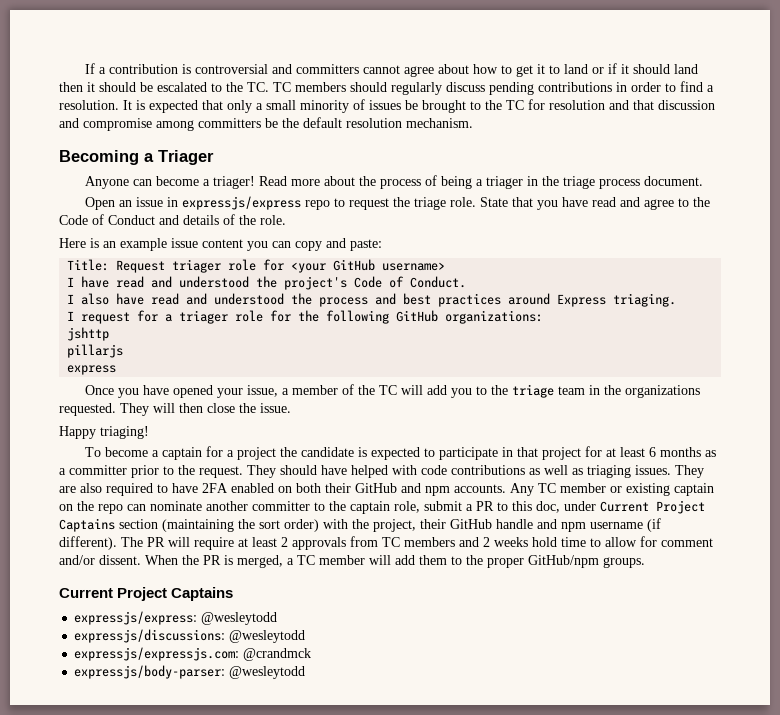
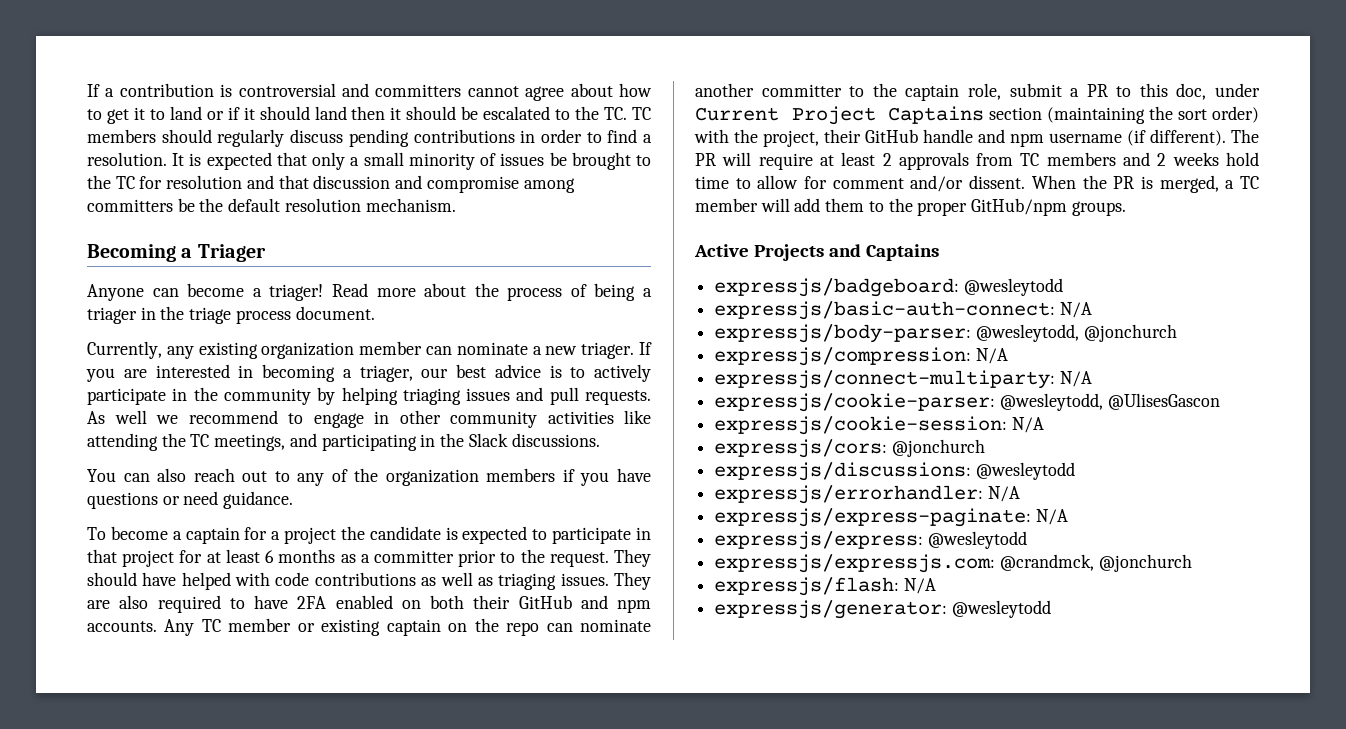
[85,196,711,210] [59,214,286,225] [59,238,382,251] [67,259,446,273] [67,276,467,290] [67,293,677,307] [67,310,544,324] [67,327,110,341] [67,344,124,358] [67,365,117,375] [85,384,701,398] [59,403,291,416] [59,426,149,439] Open an issue in expressjs/express repo to request the triage role. State that you have read and agree to the Code of Conduct and details of the role. // Here is an example issue content you can copy and paste: // Title: Request triager role for <your GitHub username> // I have read and understood the project's Code of Conduct. // I also have read and understood the process and best practices around Express triaging. // I request for a triager role for the following GitHub organizations: // jshttp // pillarjs // express // Once you have opened your issue, a member of the TC will add you to the triage team in the organizations requested. They will then close the issue. // Happy triaging! -> [87,341,652,359] [86,364,651,382] [87,387,651,405] [87,410,651,428] [87,433,600,451] [87,468,652,486] [87,491,294,509] Currently, any existing organization member can nominate a new triager. If you are interested in becoming a triager, our best advice is to actively participate in the community by helping triaging issues and pull requests. As well we recommend to engage in other community activities like attending the TC meetings, and participating in the Slack discussions. // You can also reach out to any of the organization members if you have questions or need guidance.
[59,587,234,601] [74,611,278,625] [74,629,306,643] [74,647,312,661] [74,665,226,679] Current Project Captains // expressjs/express: @wesleytodd // expressjs/discussions: @wesleytodd // expressjs/expressjs.com: @crandmck // expressjs/body-parser: -> [694,244,939,261] [714,278,1063,297] [714,301,1092,320] [714,324,1177,343] [714,347,1008,366] [714,370,1092,389] [714,393,1220,412] [714,416,1044,435] [714,439,985,458] [714,462,1075,481] [714,485,1020,504] [714,508,1068,527] [714,531,1027,550] [714,554,1192,573] [714,577,936,596] [714,600,948,619] Active Projects and Captains // expressjs/badgeboard: @wesleytodd // expressjs/basic-auth-connect: N/A // expressjs/body-parser: @wesleytodd, @jonchurch // expressjs/compression: N/A // expressjs/connect-multiparty: N/A // expressjs/cookie-parser: @wesleytodd, @UlisesGascon // expressjs/cookie-session: N/A // expressjs/cors: @jonchurch // expressjs/discussions: @wesleytodd // expressjs/errorhandler: N/A // expressjs/express-paginate: N/A // expressjs/express: @wesleytodd // expressjs/expressjs.com: @crandmck, @jonchurch // expressjs/flash: N/A // expressjs/generator:

